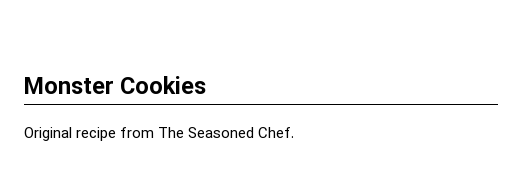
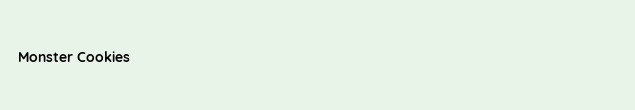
[24,127,295,141] // Original recipe from The Seasoned Chef. -> (130, 56) none

